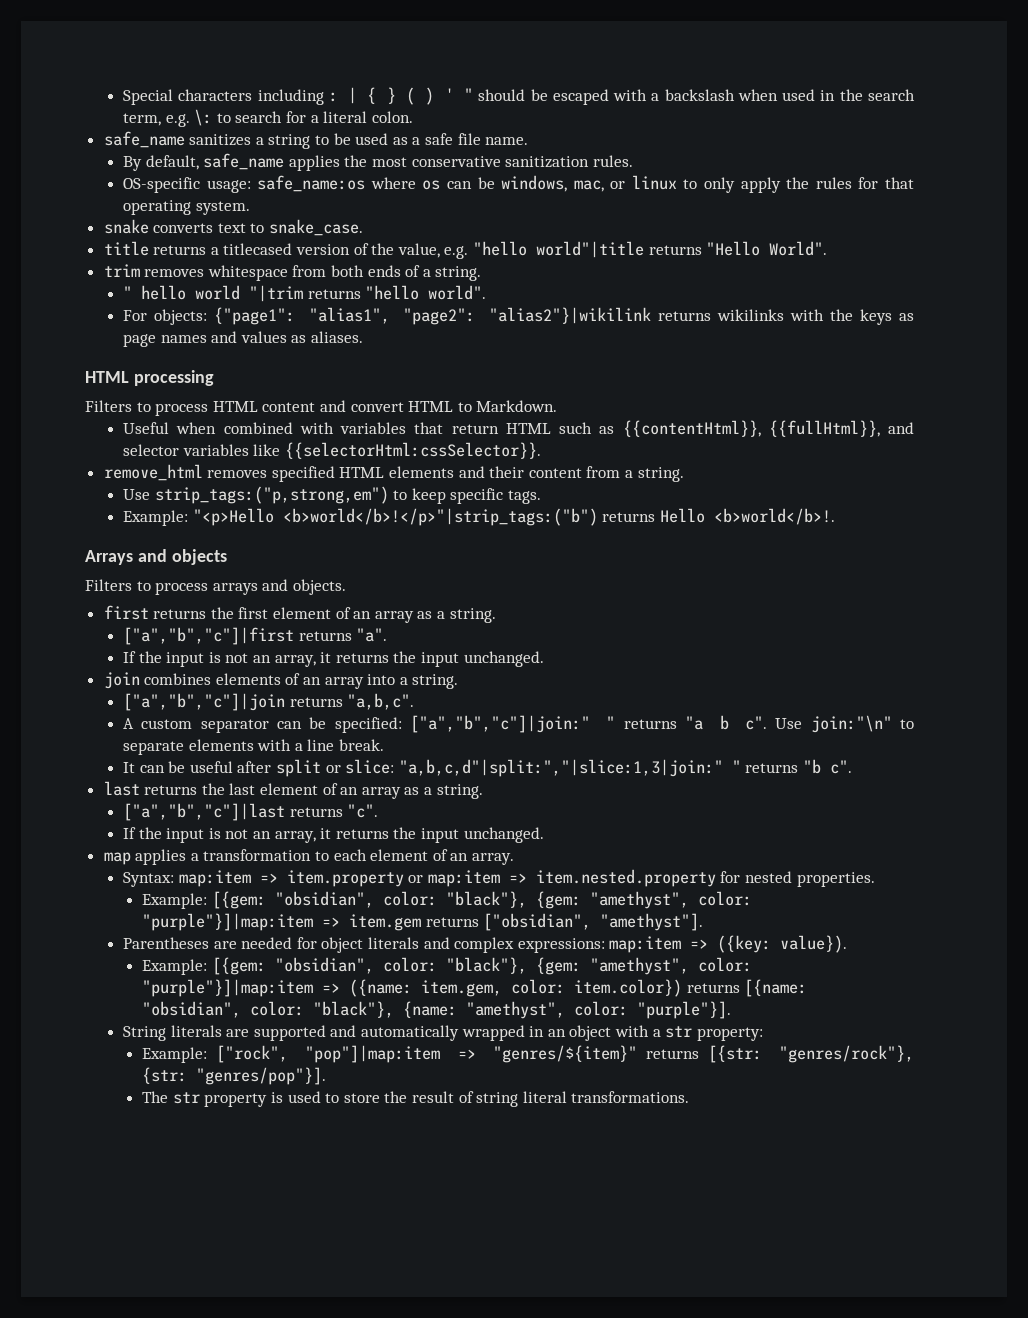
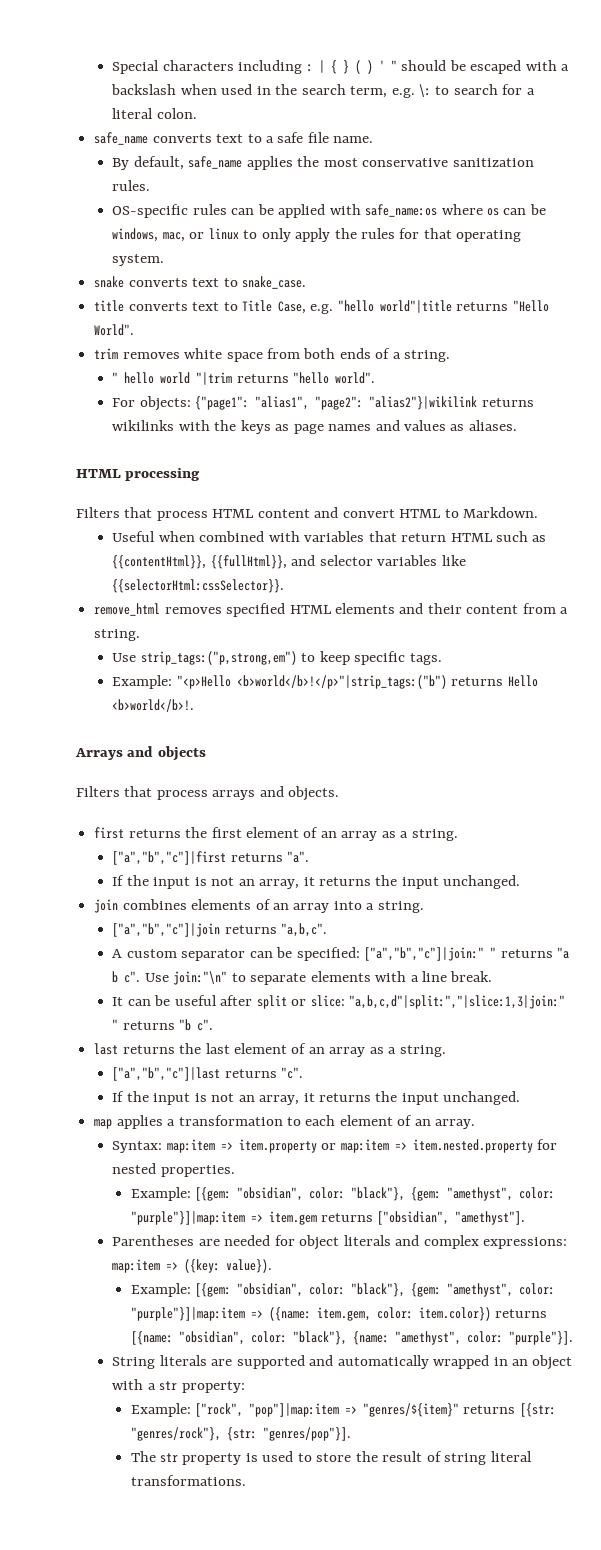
[189,133,408,149] sanitizes a string to be used as -> [152,134,262,143] converts text to
[206,180,251,193] usage: -> [192,204,361,218] rules can be applied with
[153,243,440,258] returns a titlecased version of the value, -> [128,300,306,314] converts text to Title Case,
[207,265,288,281] whitespace -> [184,348,263,362] white space
[136,402,151,412] to -> [124,507,153,518] that
[136,581,151,591] to -> [124,786,153,797] that

